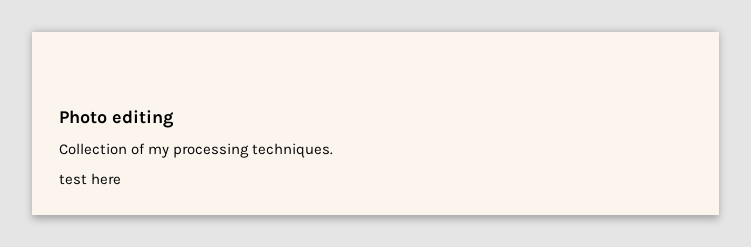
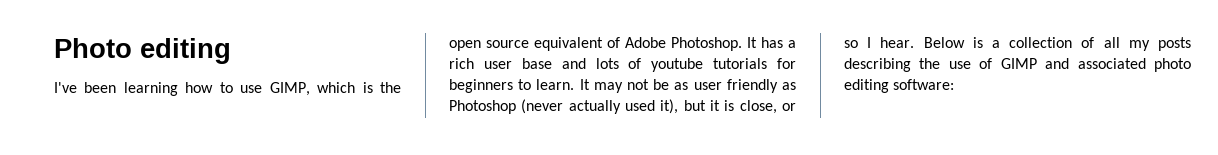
[59,143,334,158] [59,173,122,185] Collection of my processing techniques. // test here -> [54,82,402,96] [449,37,796,51] [449,58,796,72] [449,79,796,93] [449,99,796,114] [844,37,1191,51] [844,58,1191,72] [844,79,955,93] I've been learning how to use GIMP, which is the open source equivalent of Adobe Photoshop. It has a rich user base and lots of youtube tutorials for beginners to learn. It may not be as user friendly as Photoshop (never actually used it), but it is close, or so I hear. Below is a collection of all my posts describing the use of GIMP and associated photo editing software:

